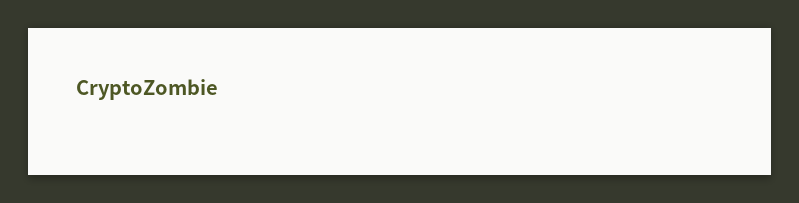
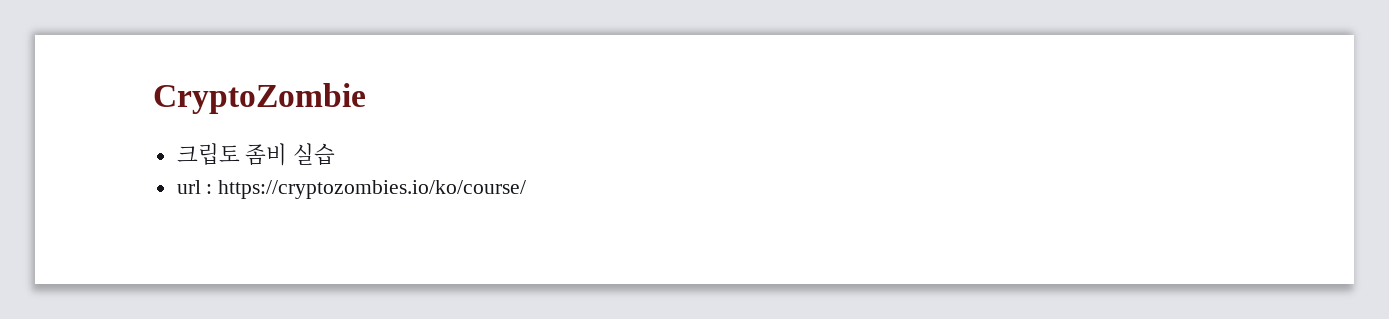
(218, 89) none -> [176,143,336,166] [176,180,527,199] // 크립토 좀비 실습 // url : https://cryptozombies.io/ko/course/

